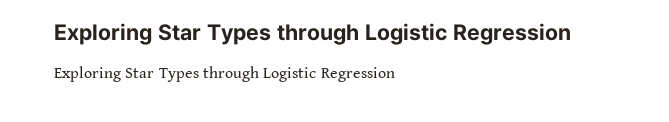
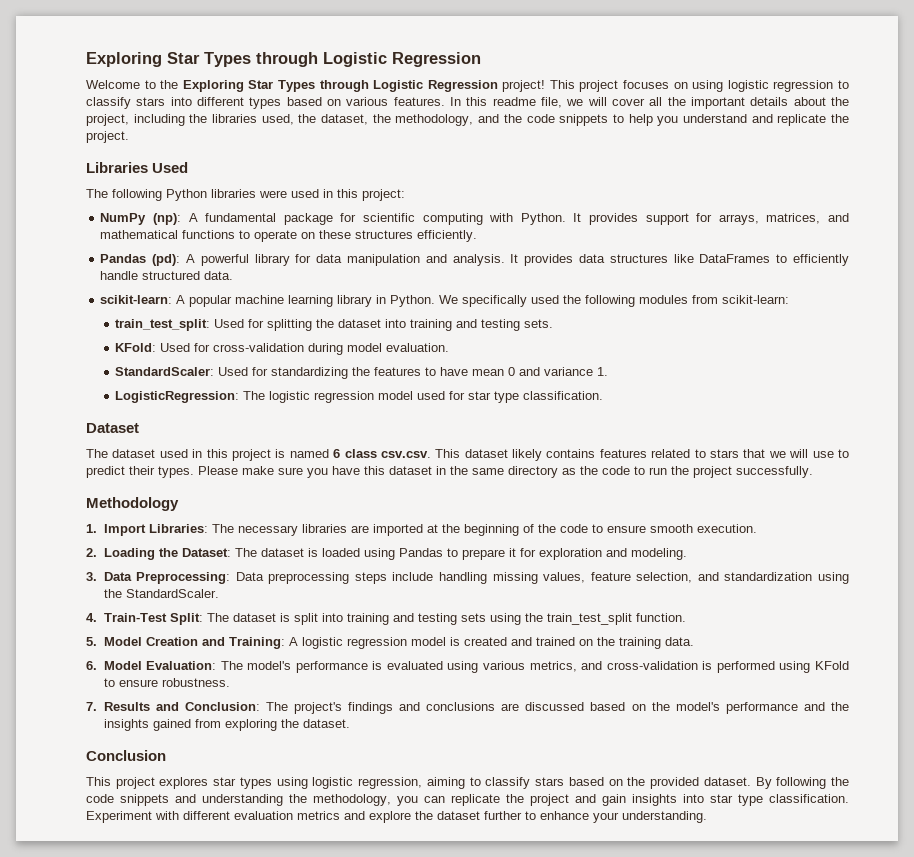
[54,66,395,82] Exploring Star Types through Logistic Regression -> [86,80,850,92] [86,97,850,109] [86,114,850,126] [86,131,129,143] [86,162,189,173] [86,189,405,201] [100,213,850,225] [100,230,478,242] [100,254,849,266] [100,271,234,280] [100,295,790,307] [115,319,554,331] [115,343,450,355] [115,367,609,379] [115,391,604,403] [86,423,139,433] [86,449,850,461] [86,466,813,478] [86,497,179,511] [86,524,757,536] [86,548,687,560] [86,572,850,584] [103,589,219,598] [86,613,686,625] [86,637,694,649] [86,661,850,673] [103,678,230,687] [86,702,849,714] [103,719,350,731] [86,750,166,761] [86,777,849,789] [86,794,849,806] [86,811,707,823] Welcome to the Exploring Star Types through Logistic Regression project! This project focuses on using logistic regression to classify stars into different types based on various features. In this readme file, we will cover all the important details about the project, including the libraries used, the dataset, the methodology, and the code snippets to help you understand and replicate the project. // Libraries Used // The following Python libraries were used in this project: // NumPy (np): A fundamental package for scientific computing with Python. It provides support for arrays, matrices, and mathematical functions to operate on these structures efficiently. // Pandas (pd): A powerful library for data manipulation and analysis. It provides data structures like DataFrames to efficiently handle structured data. // scikit-learn: A popular machine learning library in Python. We specifically used the following modules from scikit-learn: // train_test_split: Used for splitting the dataset into training and testing sets. // KFold: Used for cross-validation during model evaluation. // StandardScaler: Used for standardizing the features to have mean 0 and variance 1. // LogisticRegression: The logistic regression model used for star type classification. // Dataset // The dataset used in this project is named 6 class csv.csv. This dataset likely contains features related to stars that we will use to predict their types. Please make sure you have this dataset in the same directory as the code to run the project successfully. // Methodology // 1. Import Libraries: The necessary libraries are imported at the beginning of the code to ensure smooth execution. // 2. Loading the Dataset: The dataset is loaded using Pandas to prepare it for exploration and modeling. // 3. Data Preprocessing: Data preprocessing steps include handling missing values, feature selection, and standardization using the StandardScaler. // 4. Train-Test Split: The dataset is split into training and testing sets using the train_test_split function. // 5. Model Creation and Training: A logistic regression model is created and trained on the training data. // 6. Model Evaluation: The model's performance is evaluated using various metrics, and cross-validation is performed using KFold to ensure robustness. // 7. Results and Conclusion: The project's findings and conclusions are discussed based on the model's performance and the insights gained from exploring the dataset. // Conclusion // This project explores star types using logistic regression, aiming to classify stars based on the provided dataset. By following the code snippets and understanding the methodology, you can replicate the project and gain insights into star type classification. Experiment with different evaluation metrics and explore the dataset further to enhance your understanding.

